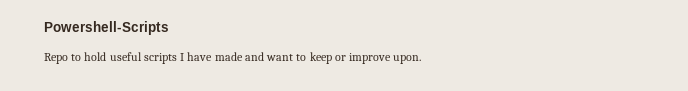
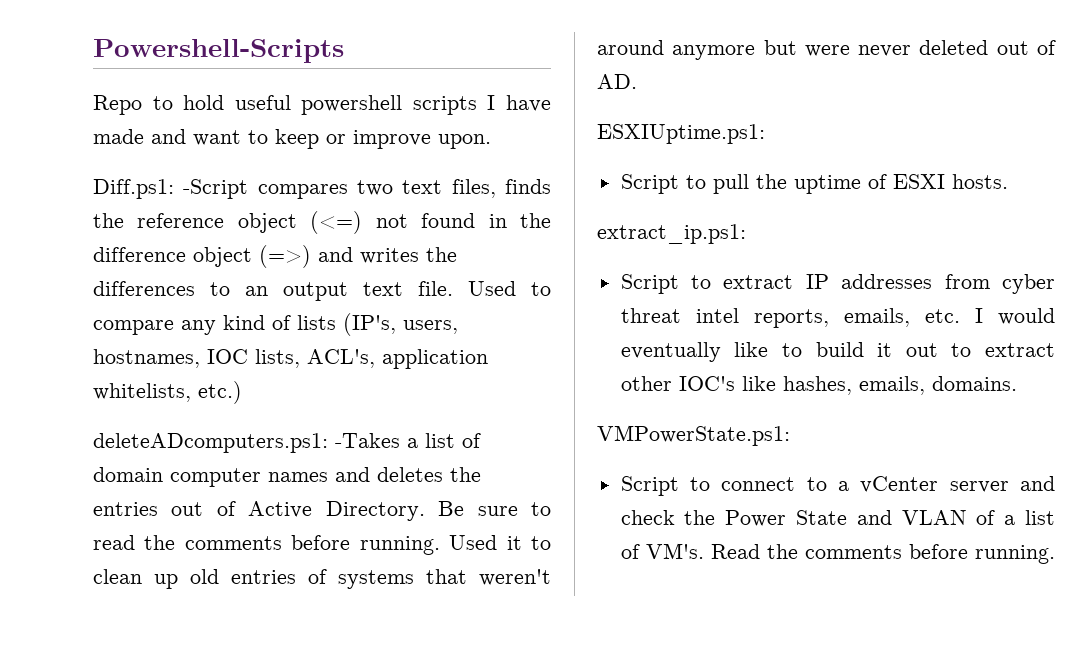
(142, 56) none -> [301,95,403,115] powershell
(422, 59) none -> [93,179,551,199] [93,211,551,234] [93,245,457,268] [93,281,551,301] [93,313,458,336] [93,349,488,369] [93,381,242,404] [93,433,481,453] [93,467,481,487] [93,501,551,521] [93,535,551,555] [93,569,551,589] [597,40,1056,60] [597,74,637,89] [597,124,765,144] [620,174,1008,194] [597,224,746,244] [620,274,1055,294] [620,308,1055,328] [620,342,1055,362] [620,376,1017,395] [597,425,790,446] [620,476,1055,496] [620,510,1055,527] [620,543,1055,564] // Diff.ps1: -Script compares two text files, finds the reference object (<=) not found in the difference object (=>) and writes the differences to an output text file. Used to compare any kind of lists (IP's, users, hostnames, IOC lists, ACL's, application whitelists, etc.) // deleteADcomputers.ps1: -Takes a list of domain computer names and deletes the entries out of Active Directory. Be sure to read the comments before running. Used it to clean up old entries of systems that weren't around anymore but were never deleted out of AD. // ESXIUptime.ps1: // Script to pull the uptime of ESXI hosts. // extract_ip.ps1: // Script to extract IP addresses from cyber threat intel reports, emails, etc. I would eventually like to build it out to extract other IOC's like hashes, emails, domains. // VMPowerState.ps1: // Script to connect to a vCenter server and check the Power State and VLAN of a list of VM's. Read the comments before running.

